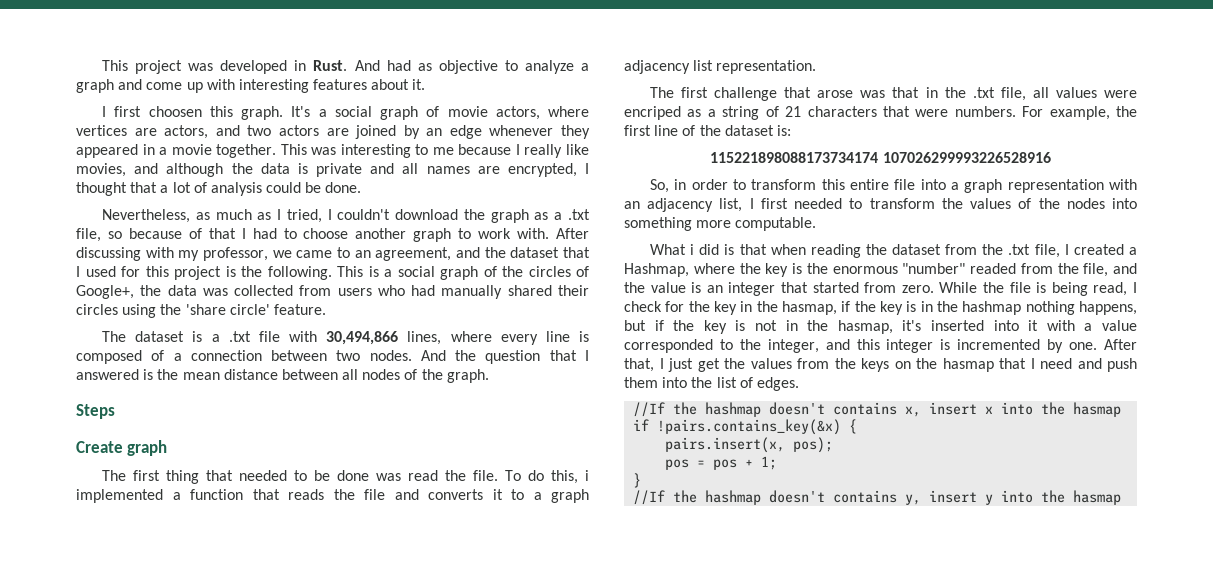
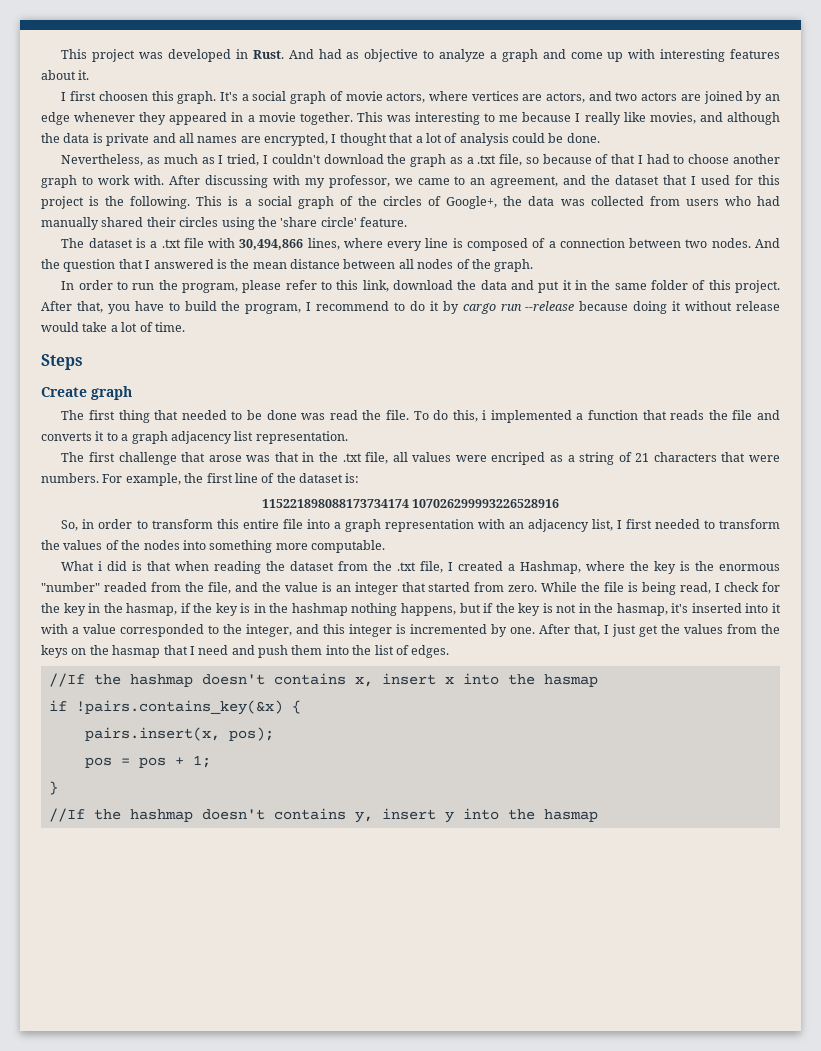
(489, 376) none -> [61,280,780,293] [41,301,781,314] [41,322,185,332] // In order to run the program, please refer to this link, download the data and put it in the same folder of this project. After that, you have to build the program, I recommend to do it by cargo run --release because doing it without release would take a lot of time.

